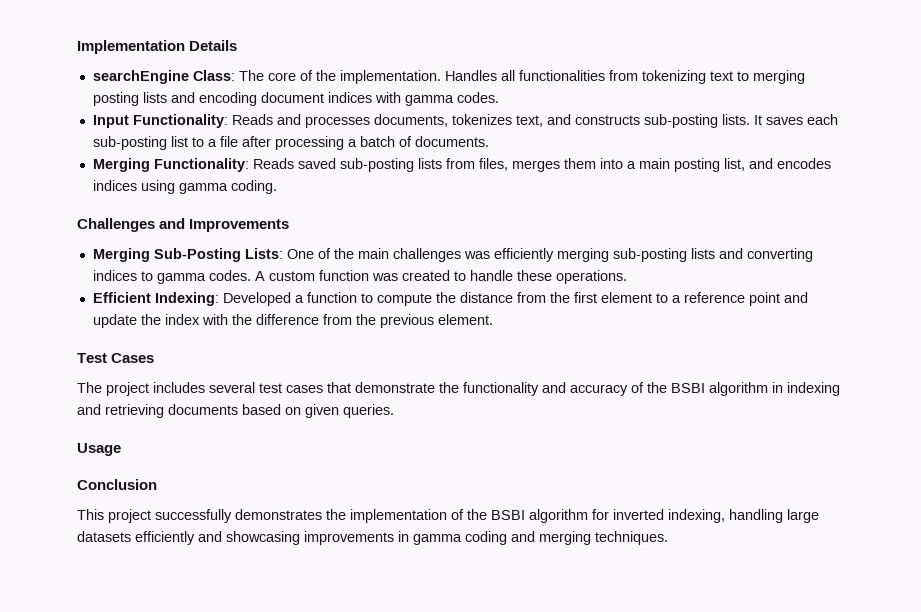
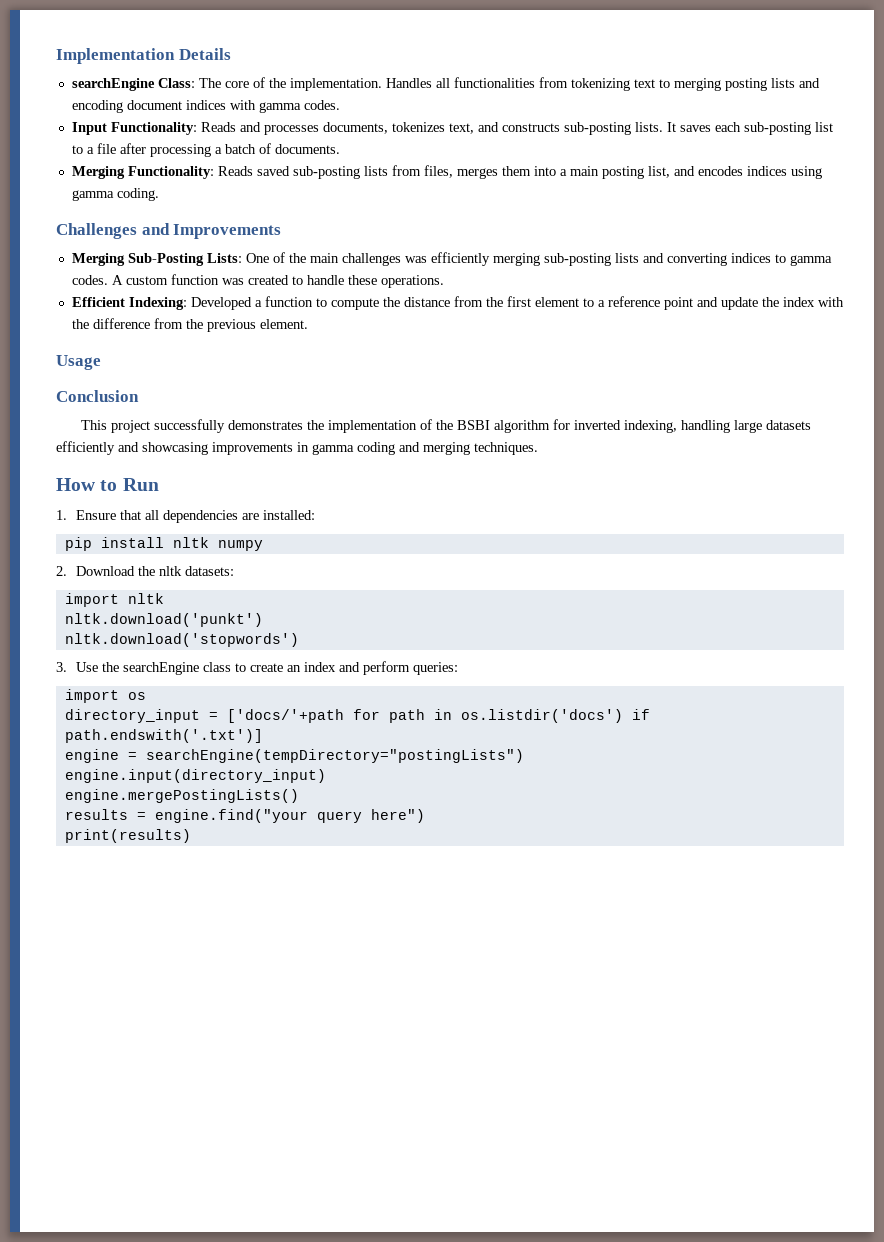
[77,353,155,363] [77,382,840,396] [77,404,394,418] // Test Cases // The project includes several test cases that demonstrate the functionality and accuracy of the BSBI algorithm in indexing and retrieving documents based on given queries. -> (308, 324) none
(668, 538) none -> [56,478,159,491] [56,510,315,523] [64,537,263,551] [56,566,234,576] [64,593,164,607] [64,613,263,627] [64,633,299,647] [56,661,458,675] [64,689,146,703] [64,709,650,723] [64,729,263,743] [64,749,524,763] [64,769,326,783] [64,789,299,803] [64,809,425,823] [64,829,191,843] // How to Run // 1. Ensure that all dependencies are installed: // pip install nltk numpy // 2. Download the nltk datasets: // import nltk // nltk.download('punkt') // nltk.download('stopwords') // 3. Use the searchEngine class to create an index and perform queries: // import os // directory_input = ['docs/'+path for path in os.listdir('docs') if path.endswith('.txt')] // engine = searchEngine(tempDirectory="postingLists") // engine.input(directory_input) // engine.mergePostingLists() // results = engine.find("your query here") // print(results)

